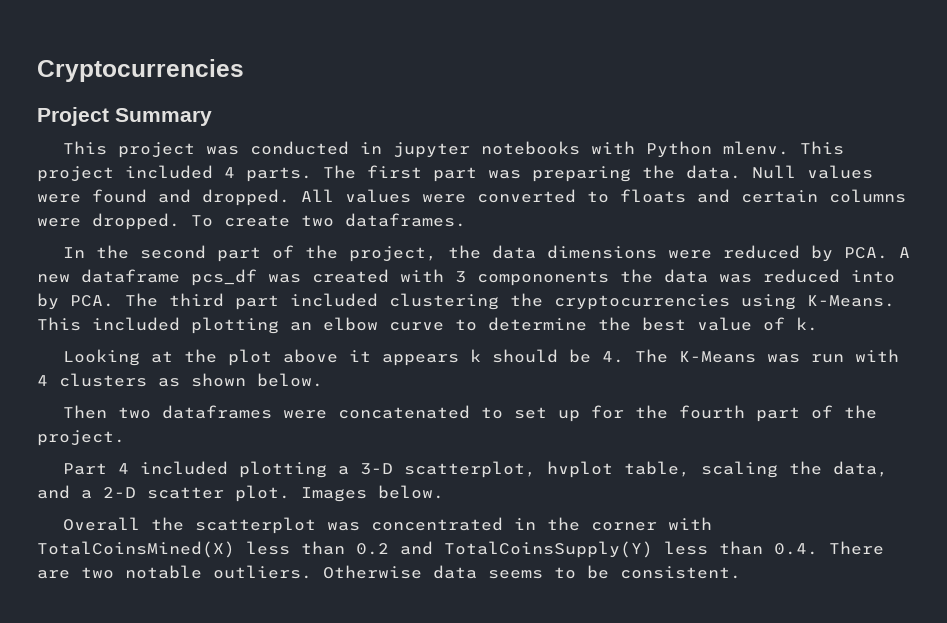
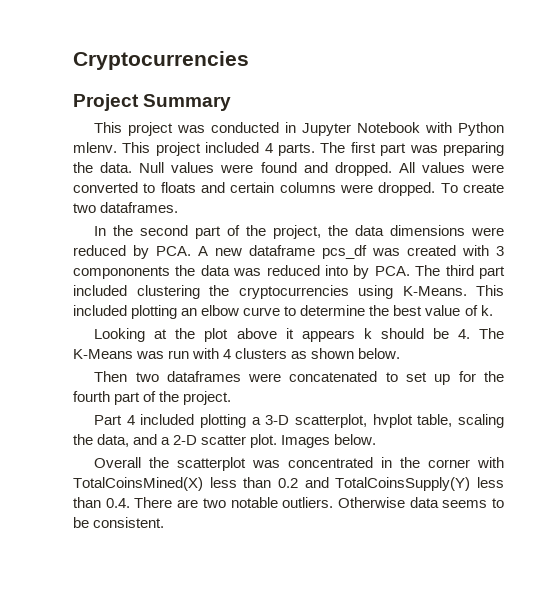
[392,141,580,158] jupyter notebooks -> [302,122,421,136] Jupyter Notebook

